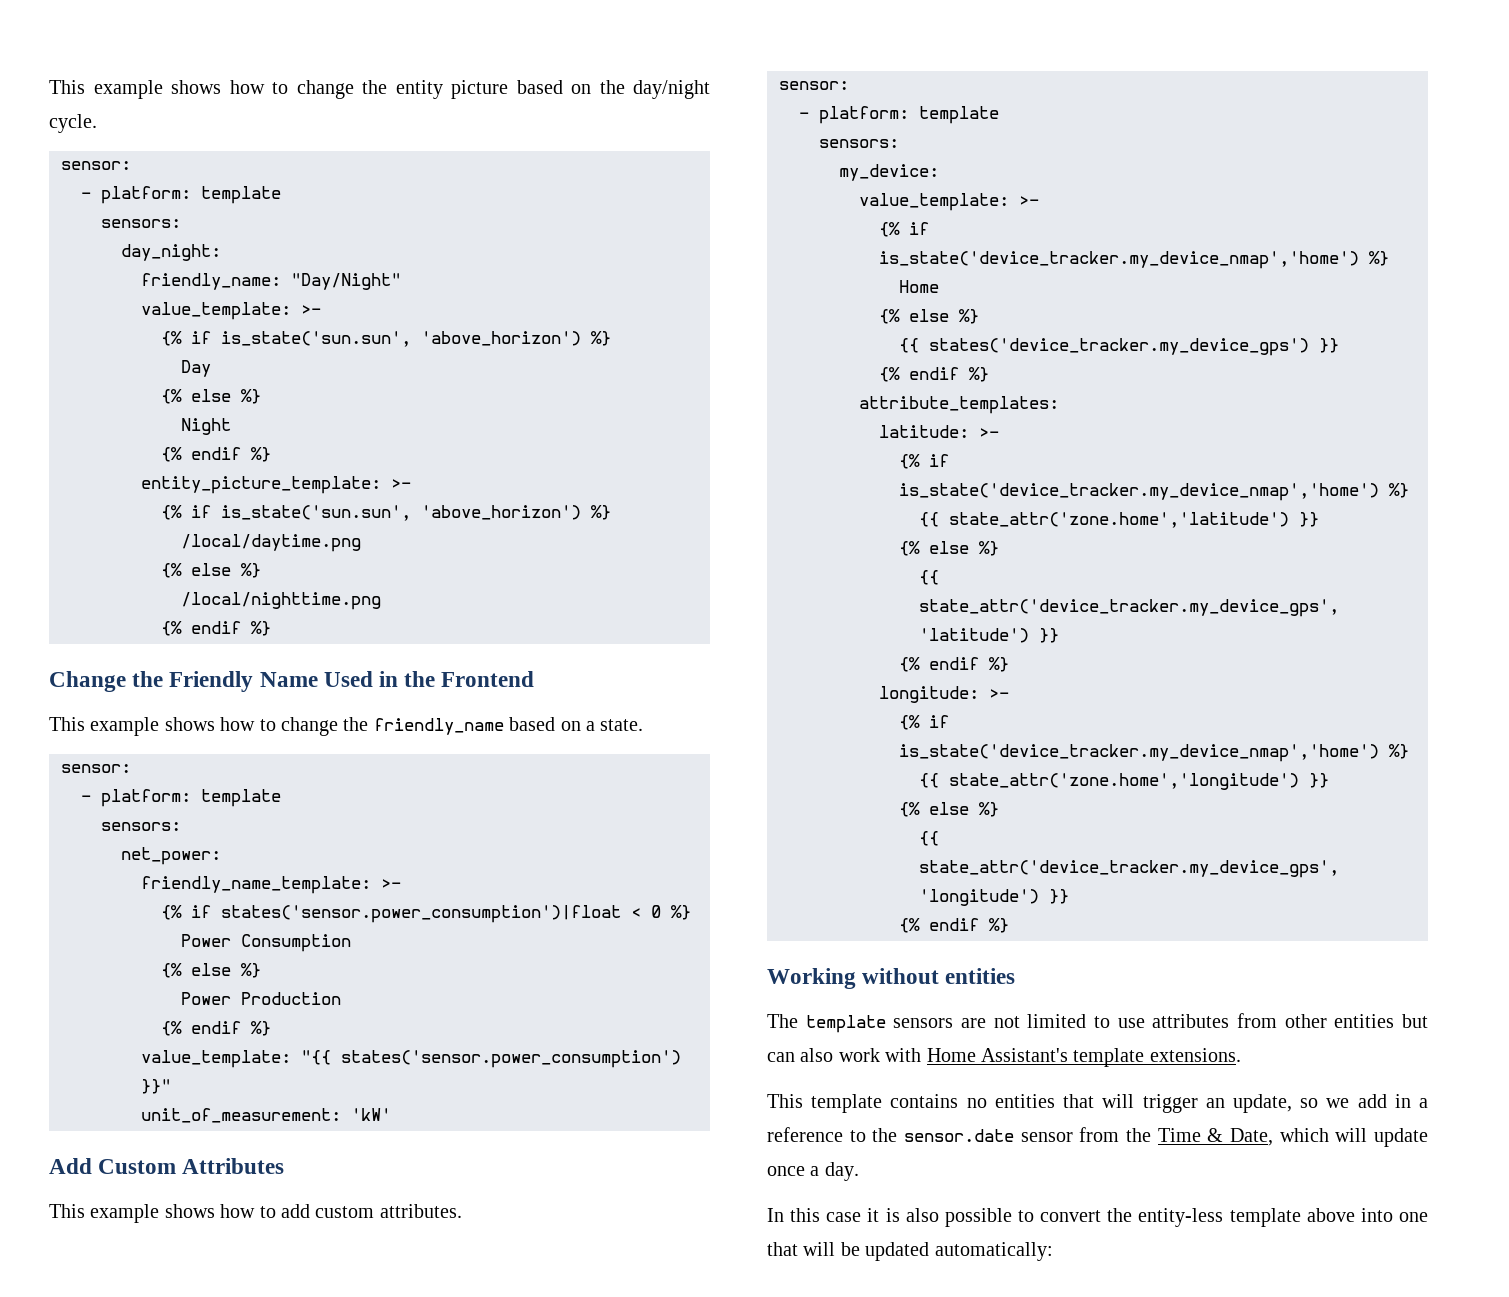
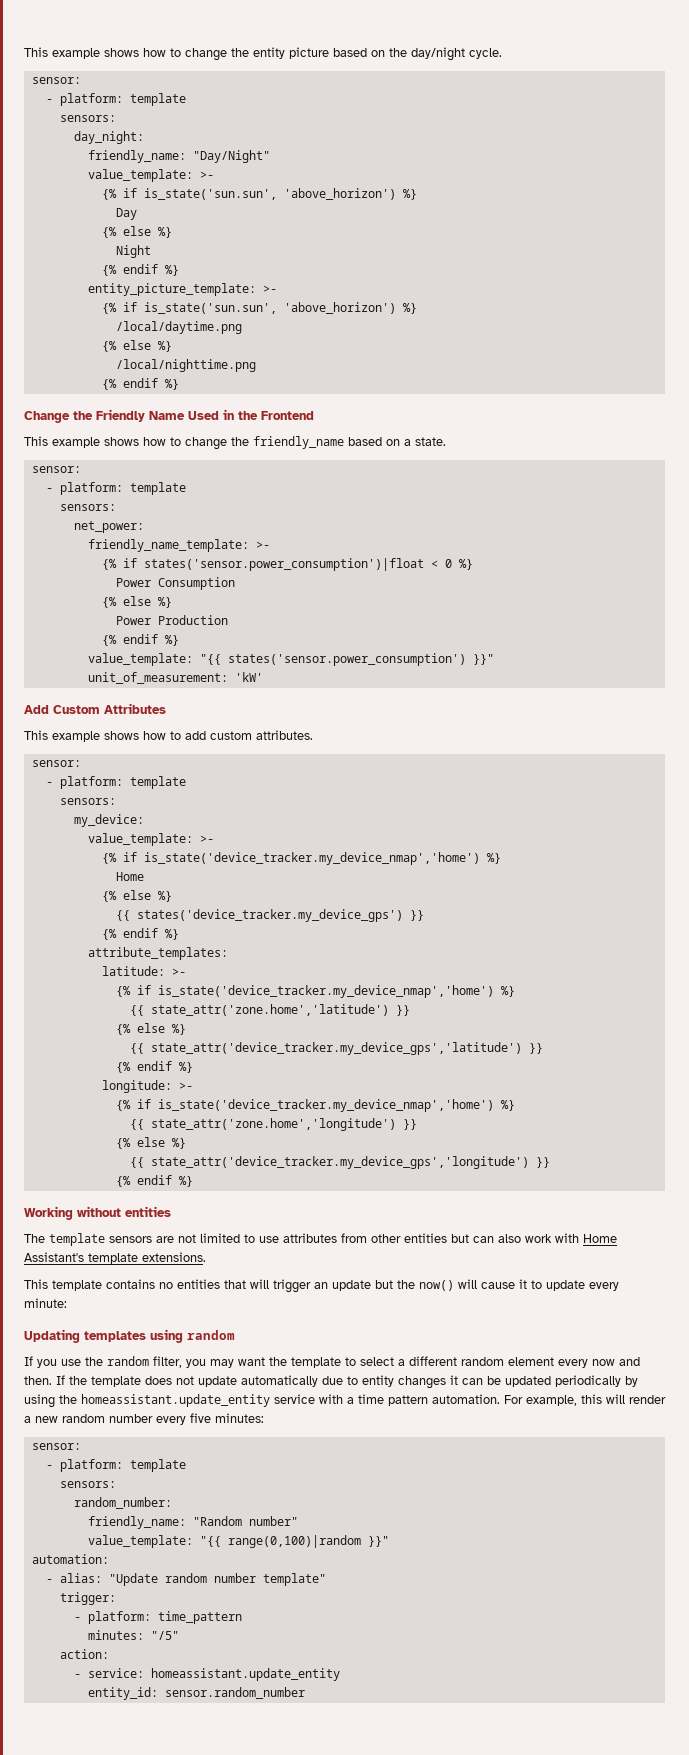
[1232,1094,1428,1113] [767,1127,1428,1147] [767,1162,859,1181] [767,1208,1428,1227] [767,1242,1053,1261] update, so we add in a reference to the sensor.date sensor from the Time & Date, which will update once a day. // In this case it is also possible to convert the entity-less template above into one that will be updated automatically: -> [332,1279,619,1291] [24,1298,67,1308] [24,1329,235,1343] [24,1356,640,1368] [24,1375,638,1389] [24,1394,666,1408] [24,1413,264,1425] [31,1443,81,1450] [45,1459,186,1472] [59,1481,116,1488] [73,1497,172,1509] [87,1516,298,1529] [87,1535,389,1548] [31,1554,109,1564] [45,1573,326,1586] [59,1592,116,1605] [73,1611,242,1624] [87,1630,179,1640] [59,1649,109,1659] [73,1668,340,1681] [87,1687,305,1700] update but the now() will cause it to update every minute: // Updating templates using random // If you use the random filter, you may want the template to select a different random element every now and then. If the template does not update automatically due to entity changes it can be updated periodically by using the homeassistant.update_entity service with a time pattern automation. For example, this will render a new random number every five minutes: // sensor: // - platform: template // sensors: // random_number: // friendly_name: "Random number" // value_template: "{{ range(0,100)|random }}" // automation: // - alias: "Update random number template" // trigger: // - platform: time_pattern // minutes: "/5" // action: // - service: homeassistant.update_entity // entity_id: sensor.random_number

